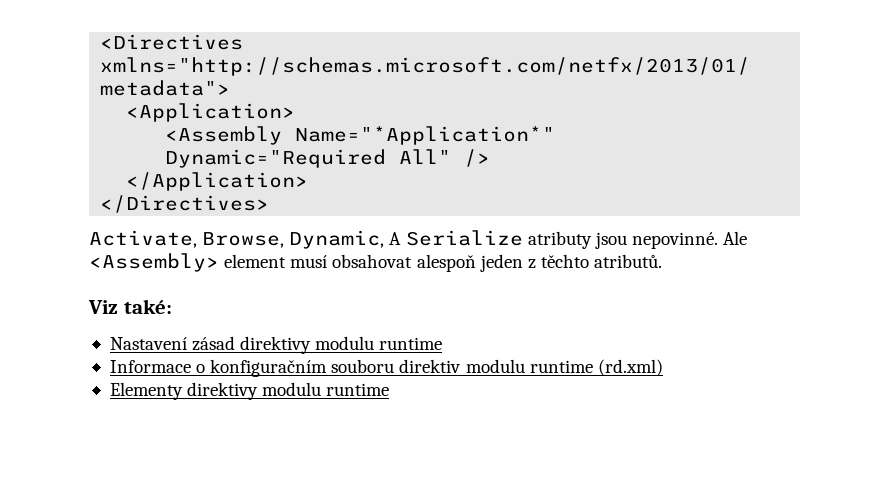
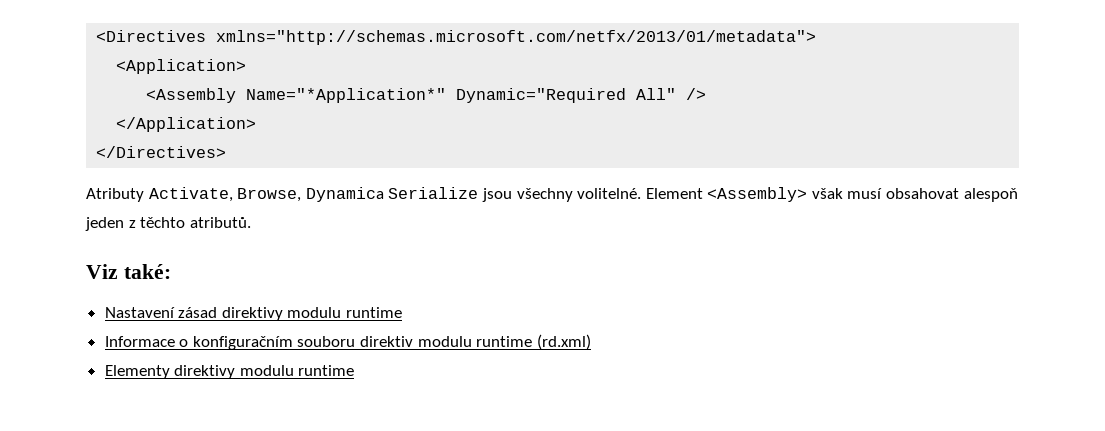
(270, 204) none -> [86,188,144,202] Atributy
[289,230,748,249] [89,253,287,272] Dynamic, A Serialize atributy jsou nepovinné. Ale <Assembly> element -> [305,187,843,202] Dynamica Serialize jsou všechny volitelné. Element <Assembly> však

